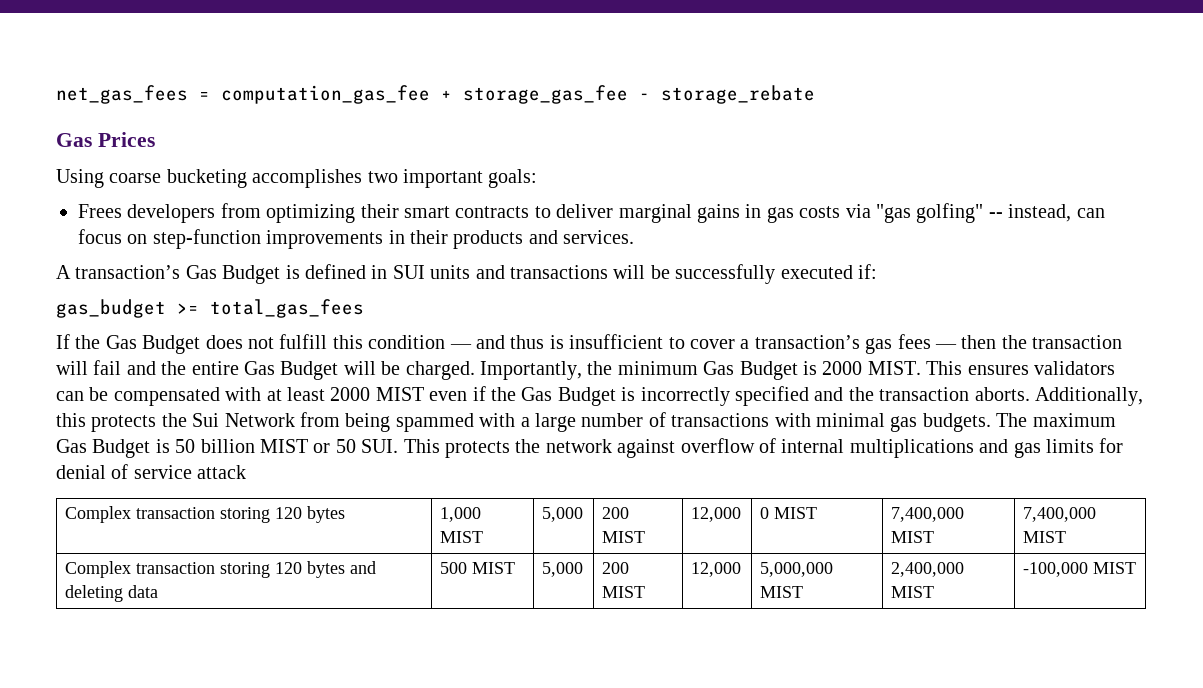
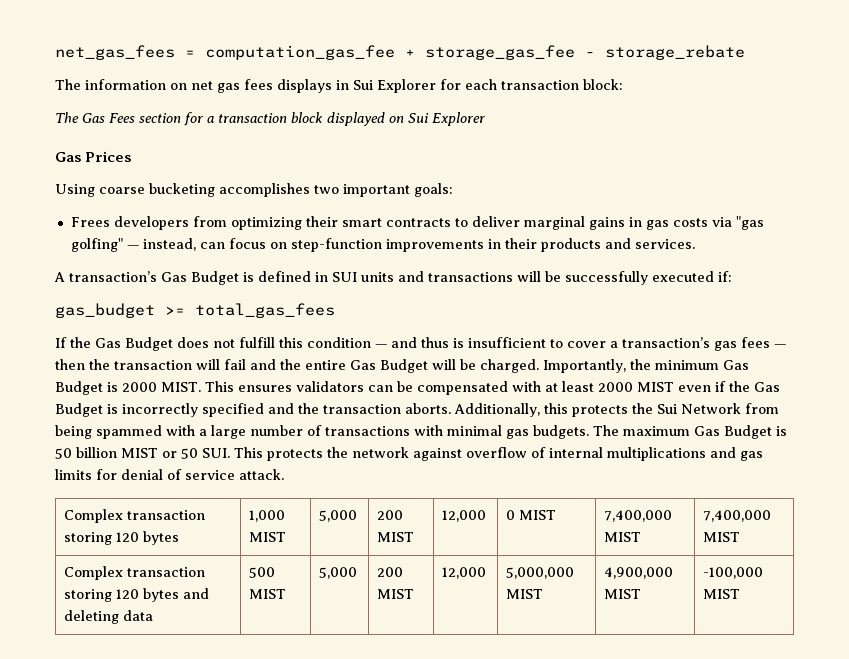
(815, 94) none -> [55,79,623,93] [55,112,486,126] // The information on net gas fees displays in Sui Explorer for each transaction block: // The Gas Fees section for a transaction block displayed on Sui Explorer
[988,212,1003,218] -- -> [126,245,139,249] —
[197,465,247,479] attack -> [239,469,284,480] attack.
[890,562,964,577] 2,400,000 -> [604,567,674,579] 4,900,000

